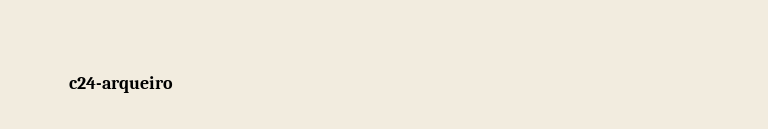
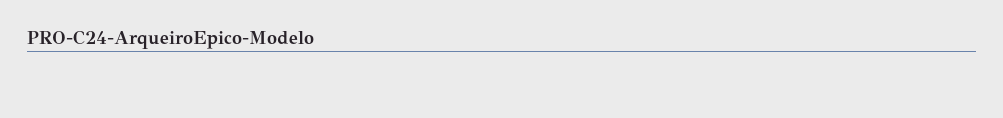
[69,76,173,93] c24-arqueiro -> [27,30,314,49] PRO-C24-ArqueiroEpico-Modelo

